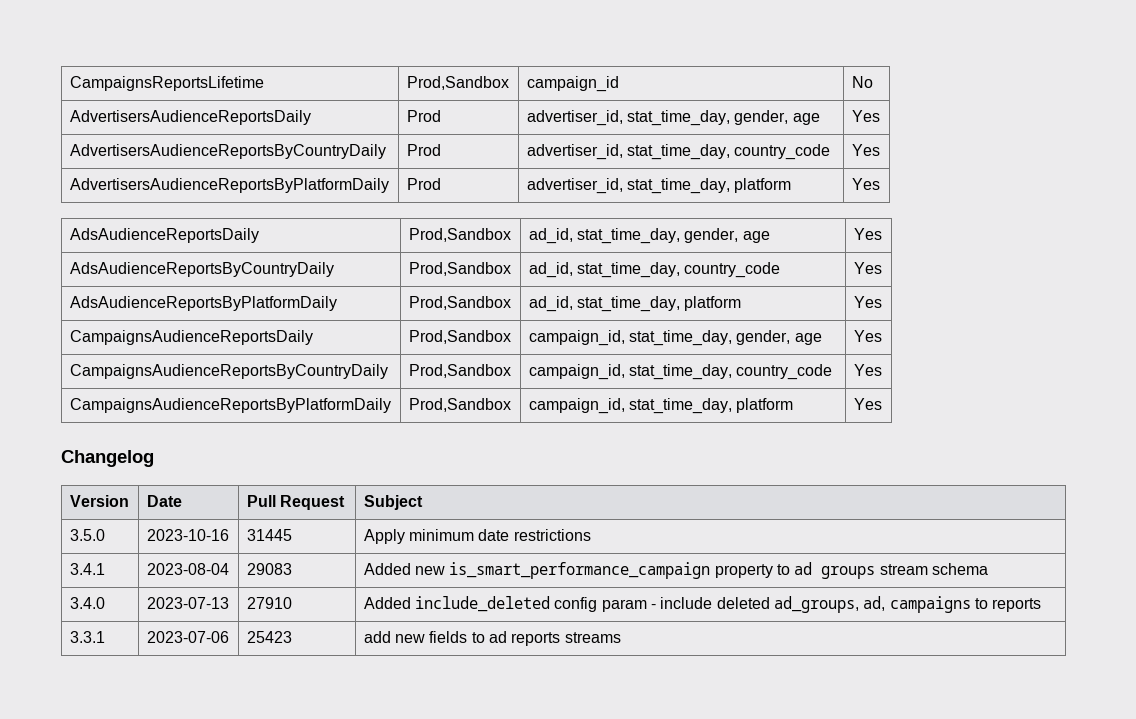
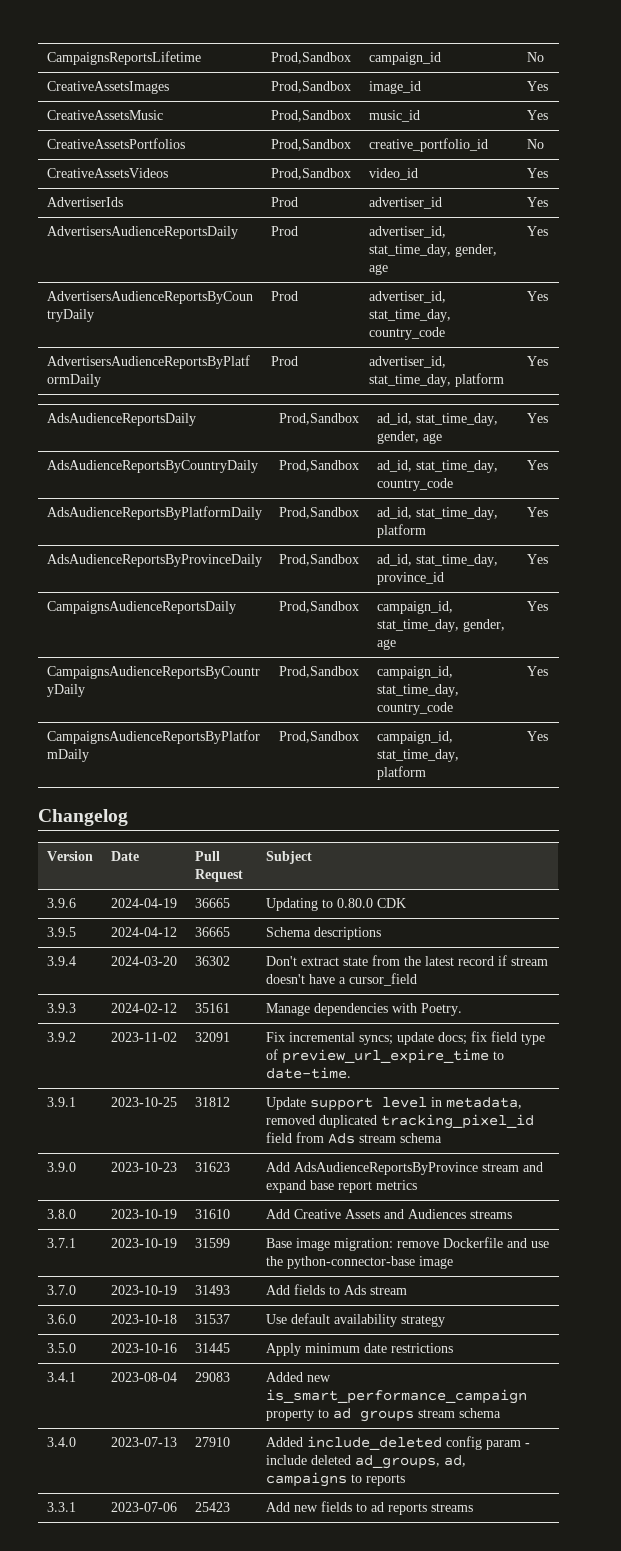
(873, 82) none -> [46,81,169,94] [270,81,351,93] [368,81,421,94] [526,81,548,91] [46,110,163,120] [270,110,351,122] [368,110,420,122] [526,110,548,120] [46,138,185,149] [270,139,351,151] [368,138,488,152] [526,139,544,149] [46,168,168,178] [270,168,351,180] [368,168,418,180] [526,168,548,178] [46,197,123,207] [270,197,298,207] [368,197,442,209] [526,197,548,207] // CreativeAssetsImages | Prod,Sandbox | image_id | Yes // CreativeAssetsMusic | Prod,Sandbox | music_id | Yes // CreativeAssetsPortfolios | Prod,Sandbox | creative_portfolio_id | No // CreativeAssetsVideos | Prod,Sandbox | video_id | Yes // AdvertiserIds | Prod | advertiser_id | Yes
(882, 302) none -> [46,554,262,567] [278,554,359,566] [376,554,498,567] [376,572,444,585] [526,554,548,564] // AdsAudienceReportsByProvinceDaily | Prod,Sandbox | ad_id, stat_time_day, province_id | Yes
(423, 502) none -> [46,898,76,908] [110,898,177,908] [194,898,230,908] [265,898,406,911] [46,927,76,937] [110,927,177,937] [194,927,230,937] [265,927,381,940] [46,956,76,966] [110,956,177,966] [194,956,230,966] [265,955,548,966] [265,973,417,986] [46,1003,76,1013] [110,1003,177,1013] [194,1003,230,1013] [265,1003,462,1016] [46,1032,76,1042] [110,1032,177,1042] [194,1032,230,1042] [265,1031,545,1045] [265,1049,504,1064] [265,1067,351,1079] [46,1097,76,1107] [110,1097,177,1107] [194,1097,230,1107] [265,1097,522,1111] [265,1114,534,1129] [265,1132,442,1144] [46,1162,76,1172] [110,1162,177,1172] [194,1162,230,1172] [265,1162,543,1175] [265,1180,417,1193] [46,1209,76,1219] [110,1209,177,1219] [194,1209,230,1219] [265,1209,512,1219] [46,1238,76,1248] [110,1238,177,1248] [194,1238,230,1248] [265,1237,549,1251] [265,1256,453,1269] [46,1285,76,1295] [110,1285,177,1295] [194,1285,230,1295] [265,1284,407,1295] [46,1314,76,1324] [110,1314,177,1324] [194,1314,230,1324] [265,1313,445,1327] // 3.9.6 | 2024-04-19 | 36665 | Updating to 0.80.0 CDK // 3.9.5 | 2024-04-12 | 36665 | Schema descriptions // 3.9.4 | 2024-03-20 | 36302 | Don't extract state from the latest record if stream doesn't have a cursor_field // 3.9.3 | 2024-02-12 | 35161 | Manage dependencies with Poetry. // 3.9.2 | 2023-11-02 | 32091 | Fix incremental syncs; update docs; fix field type of preview_url_expire_time to date-time. // 3.9.1 | 2023-10-25 | 31812 | Update support level in metadata, removed duplicated tracking_pixel_id field from Ads stream schema // 3.9.0 | 2023-10-23 | 31623 | Add AdsAudienceReportsByProvince stream and expand base report metrics // 3.8.0 | 2023-10-19 | 31610 | Add Creative Assets and Audiences streams // 3.7.1 | 2023-10-19 | 31599 | Base image migration: remove Dockerfile and use the python-connector-base image // 3.7.0 | 2023-10-19 | 31493 | Add fields to Ads stream // 3.6.0 | 2023-10-18 | 31537 | Use default availability strategy
[363,631,391,643] add -> [265,1502,290,1512] Add

